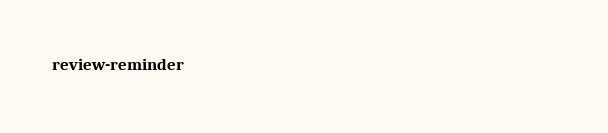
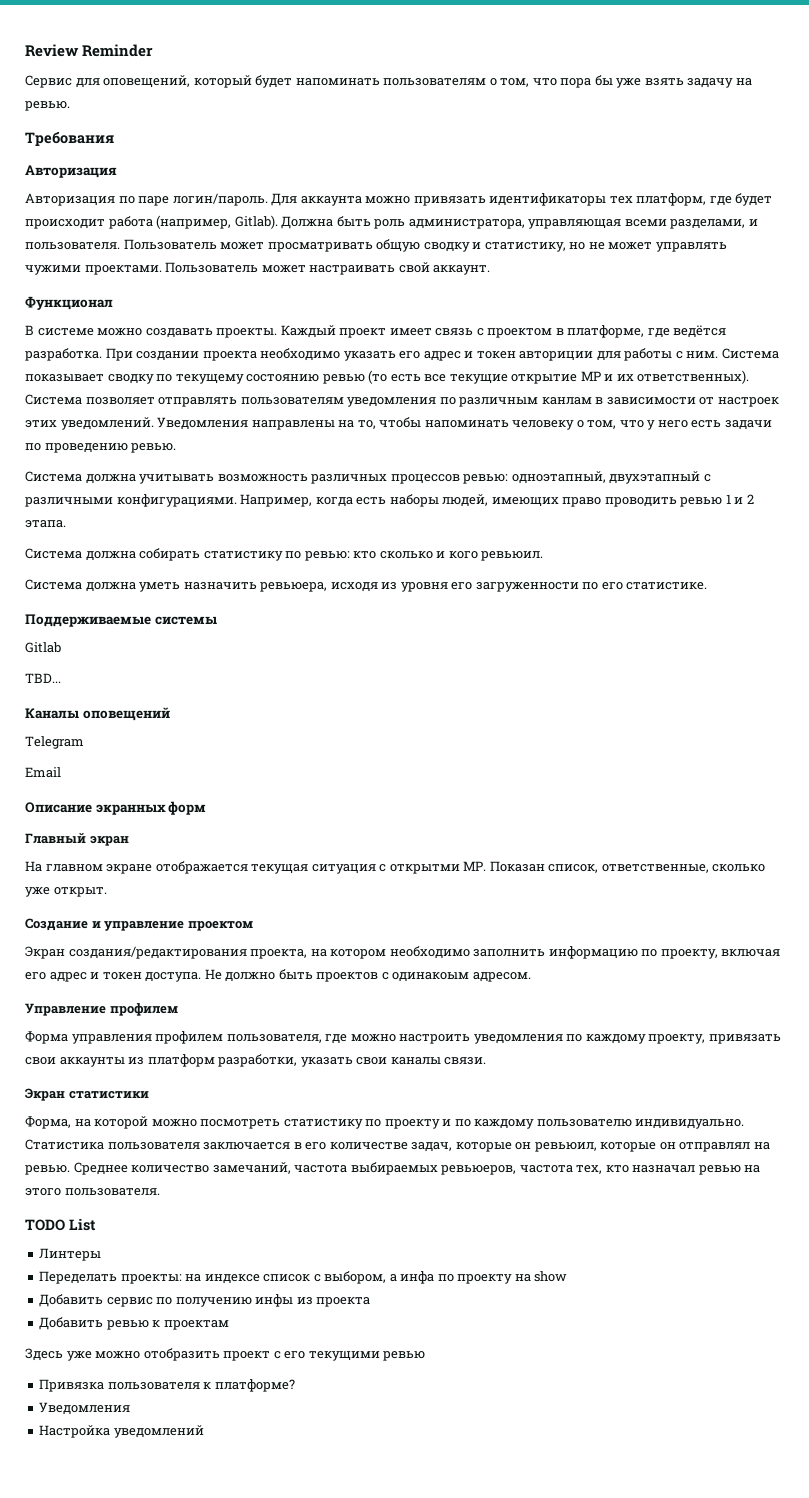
[52,58,184,70] review-reminder -> [25,44,154,57] [25,75,752,88] [25,101,70,111] [25,131,114,146] [25,165,117,178] [25,193,773,206] [25,215,758,229] [25,239,727,252] [25,262,491,275] [25,296,113,310] [25,325,727,338] [25,348,779,361] [25,370,750,384] [25,394,779,407] [25,417,772,430] [25,443,177,453] [25,471,711,484] [25,494,754,507] [25,520,66,528] [25,548,544,561] [25,579,708,592] [25,614,217,627] [25,642,61,653] [25,673,61,683] [25,707,170,721] [25,736,84,749] [25,767,61,778] [25,801,207,815] [25,833,129,846] [25,861,766,874] [25,887,107,897] [25,918,253,931] [25,946,781,959] [25,969,531,982] [25,1003,178,1016] [25,1031,781,1044] [25,1054,487,1067] [25,1088,149,1101] [25,1116,745,1129] [25,1139,770,1152] [25,1162,761,1175] [25,1188,160,1196] [25,1218,96,1231] [39,1248,102,1261] [39,1271,568,1284] [39,1294,371,1307] [39,1317,229,1330] [25,1348,426,1361] [39,1379,295,1392] [39,1402,131,1415] [39,1425,204,1438] Review Reminder // Сервис для оповещений, который будет напоминать пользователям о том, что пора бы уже взять задачу на ревью. // Требования // Авторизация // Авторизация по паре логин/пароль. Для аккаунта можно привязать идентификаторы тех платформ, где будет происходит работа (например, Gitlab). Должна быть роль администратора, управляющая всеми разделами, и пользователя. Пользователь может просматривать общую сводку и статистику, но не может управлять чужими проектами. Пользователь может настраивать свой аккаунт. // Функционал // В системе можно создавать проекты. Каждый проект имеет связь с проектом в платформе, где ведётся разработка. При создании проекта необходимо указать его адрес и токен авториции для работы с ним. Система показывает сводку по текущему состоянию ревью (то есть все текущие открытие МР и их ответственных). Система позволяет отправлять пользователям уведомления по различным канлам в зависимости от настроек этих уведомлений. Уведомления направлены на то, чтобы напоминать человеку о том, что у него есть задачи по проведению ревью. // Система должна учитывать возможность различных процессов ревью: одноэтапный, двухэтапный с различными конфигурациями. Например, когда есть наборы людей, имеющих право проводить ревью 1 и 2 этапа. // Система должна собирать статистику по ревью: кто сколько и кого ревьюил. // Система должна уметь назначить ревьюера, исходя из уровня его загруженности по его статистике. // Поддерживаемые системы // Gitlab // TBD... // Каналы оповещений // Telegram // Email // Описание экранных форм // Главный экран // На главном экране отображается текущая ситуация с открытми МР. Показан список, ответственные, сколько уже открыт. // Создание и управление проектом // Экран создания/редактирования проекта, на котором необходимо заполнить информацию по проекту, включая его адрес и токен доступа. Не должно быть проектов с одинакоым адресом. // Управление профилем // Форма управления профилем пользователя, где можно настроить уведомления по каждому проекту, привязать свои аккаунты из платформ разработки, указать свои каналы связи. // Экран статистики // Форма, на которой можно посмотреть статистику по проекту и по каждому пользователю индивидуально. Статистика пользователя заключается в его количестве задач, которые он ревьюил, которые он отправлял на ревью. Среднее количество замечаний, частота выбираемых ревьюеров, частота тех, кто назначал ревью на этого пользователя. // TODO List // Линтеры // Переделать проекты: на индексе список с выбором, а инфа по проекту на show // Добавить сервис по получению инфы из проекта // Добавить ревью к проектам // Здесь уже можно отобразить проект с его текущими ревью // Привязка пользователя к платформе? // Уведомления // Настройка уведомлений

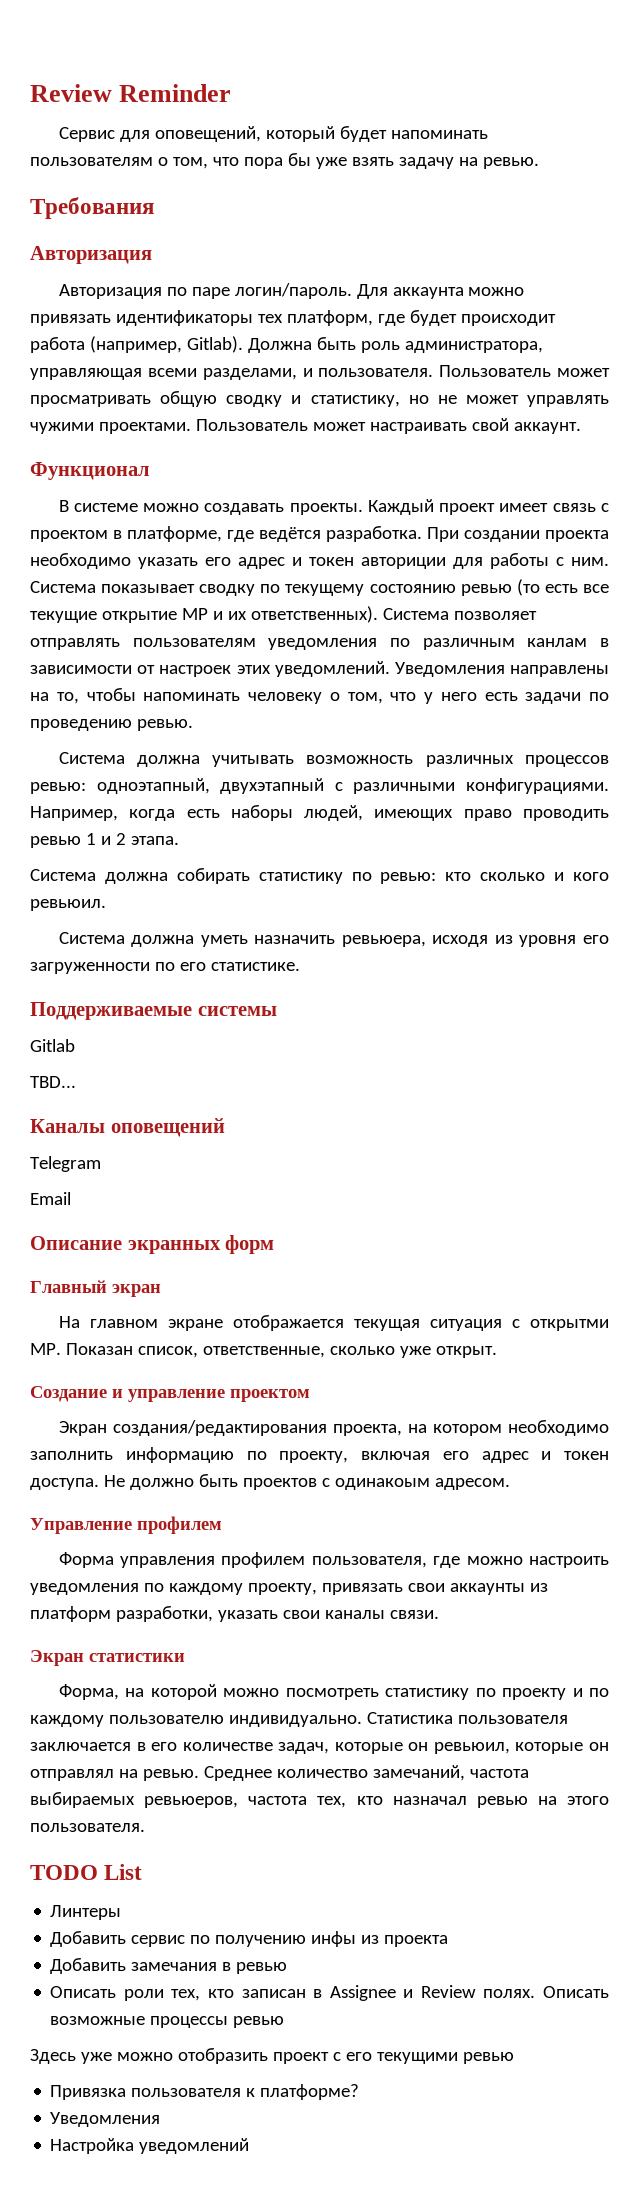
[39,1271,568,1284] // Переделать проекты: на индексе список с выбором, а инфа по проекту на show -> (122, 1912) none
[106,1320,229,1330] ревью к проектам -> [131,1962,288,1974] [50,1985,609,2001] [50,2016,285,2028] замечания в ревью // Описать роли тех, кто записан в Assignee и Review полях. Описать возможные процессы ревью

